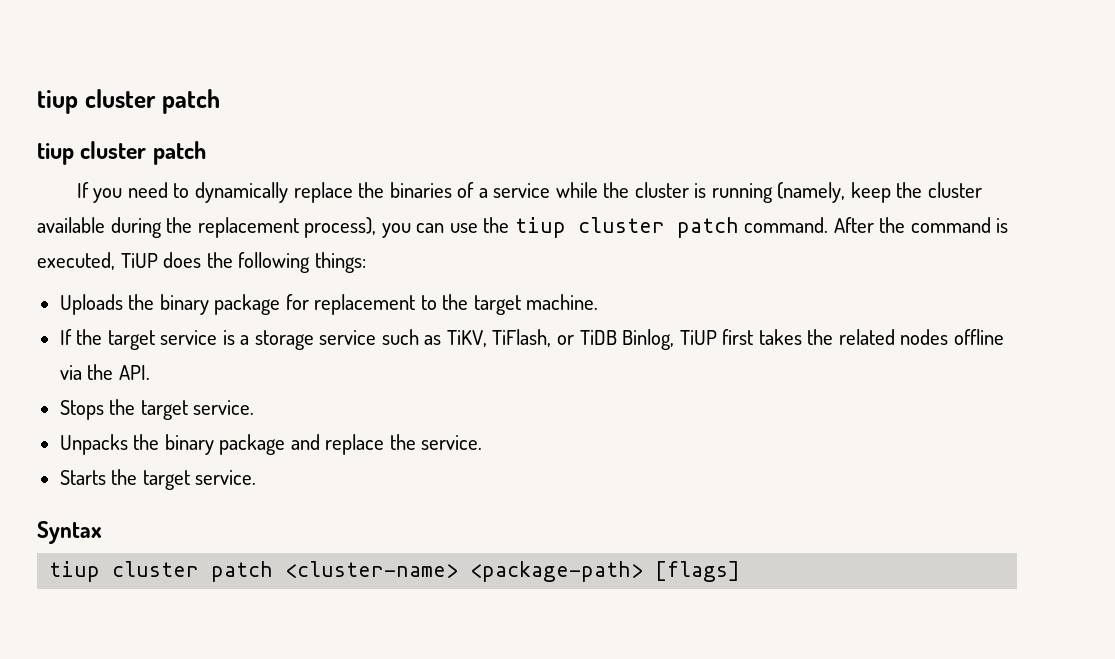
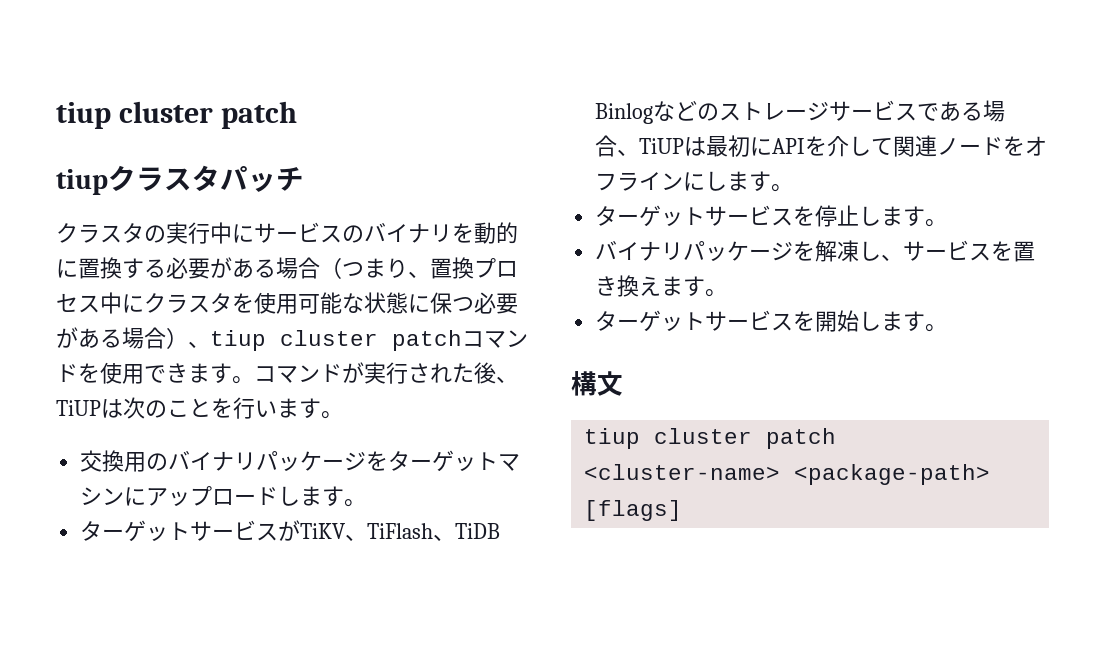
[80,141,206,165] [76,182,983,203] [37,217,1009,238] [37,252,366,273] [59,294,599,315] [59,329,1004,350] [59,364,150,380] [59,399,255,420] [59,434,483,455] [59,469,257,490] [37,521,102,544] cluster patch // If you need to dynamically replace the binaries of a service while the cluster is running (namely, keep the cluster available during the replacement process), you can use the tiup cluster patch command. After the command is executed, TiUP does the following things: // Uploads the binary package for replacement to the target machine. // If the target service is a storage service such as TiKV, TiFlash, or TiDB Binlog, TiUP first takes the related nodes offline via the API. // Stops the target service. // Unpacks the binary package and replace the service. // Starts the target service. // Syntax -> [108,165,304,192] [56,222,518,244] [56,257,518,279] [56,292,518,314] [56,327,528,351] [56,362,518,384] [56,397,343,419] [80,450,521,472] [80,486,367,507] [80,520,501,542] [595,100,1006,124] [595,135,1048,157] [595,171,794,192] [595,205,948,227] [595,240,1036,262] [595,275,728,297] [595,310,948,332] [571,371,623,396] クラスタパッチ // クラスタの実行中にサービスのバイナリを動的に置換する必要がある場合（つまり、置換プロセス中にクラスタを使用可能な状態に保つ必要がある場合）、tiup cluster patchコマンドを使用できます。コマンドが実行された後、TiUPは次のことを行います。 // 交換用のバイナリパッケージをターゲットマシンにアップロードします。 // ターゲットサービスがTiKV、TiFlash、TiDB Binlogなどのストレージサービスである場合、TiUPは最初にAPIを介して関連ノードをオフラインにします。 // ターゲットサービスを停止します。 // バイナリパッケージを解凍し、サービスを置き換えます。 // ターゲットサービスを開始します。 // 構文

